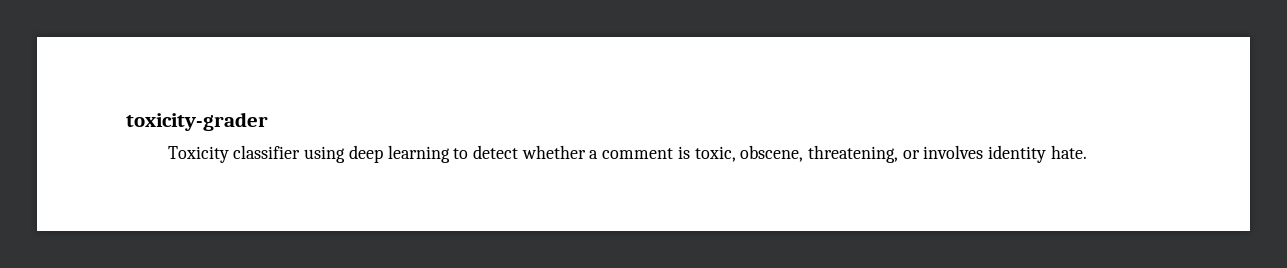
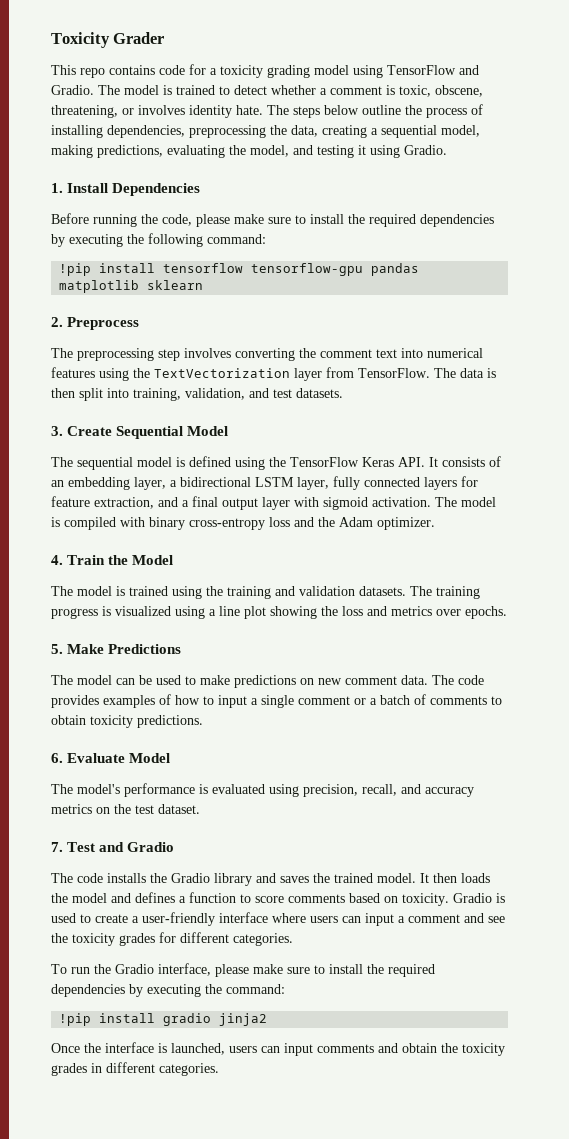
[126,112,268,131] [167,145,450,163] toxicity-grader // Toxicity classifier using deep learning -> [51,32,165,48] [51,64,479,78] [51,85,215,95] Toxicity Grader // This repo contains code for a toxicity grading model using TensorFlow and Gradio. The model is trained
(1087, 152) none -> [267,104,483,118] [51,125,480,138] [51,145,447,158] [51,183,201,196] [51,213,494,227] [51,233,266,247] [59,263,420,276] [59,280,204,293] [51,317,140,330] [51,348,483,361] [51,367,496,381] [51,388,343,401] [51,426,229,439] [51,456,501,470] [51,476,478,490] [51,496,496,510] [51,517,435,530] [51,555,174,565] [51,586,480,599] [51,606,507,619] [51,644,182,654] [51,675,484,688] [51,694,502,708] [51,715,203,728] [51,753,171,763] [51,783,474,797] [51,804,200,814] [51,842,175,852] [51,873,490,886] [51,892,505,906] [51,912,505,926] [51,932,293,946] [51,963,435,977] [51,984,285,997] [59,1013,268,1026] [51,1042,505,1056] [51,1062,219,1076] The steps below outline the process of installing dependencies, preprocessing the data, creating a sequential model, making predictions, evaluating the model, and testing it using Gradio. // 1. Install Dependencies // Before running the code, please make sure to install the required dependencies by executing the following command: // !pip install tensorflow tensorflow-gpu pandas matplotlib sklearn // 2. Preprocess // The preprocessing step involves converting the comment text into numerical features using the TextVectorization layer from TensorFlow. The data is then split into training, validation, and test datasets. // 3. Create Sequential Model // The sequential model is defined using the TensorFlow Keras API. It consists of an embedding layer, a bidirectional LSTM layer, fully connected layers for feature extraction, and a final output layer with sigmoid activation. The model is compiled with binary cross-entropy loss and the Adam optimizer. // 4. Train the Model // The model is trained using the training and validation datasets. The training progress is visualized using a line plot showing the loss and metrics over epochs. // 5. Make Predictions // The model can be used to make predictions on new comment data. The code provides examples of how to input a single comment or a batch of comments to obtain toxicity predictions. // 6. Evaluate Model // The model's performance is evaluated using precision, recall, and accuracy metrics on the test dataset. // 7. Test and Gradio // The code installs the Gradio library and saves the trained model. It then loads the model and defines a function to score comments based on toxicity. Gradio is used to create a user-friendly interface where users can input a comment and see the toxicity grades for different categories. // To run the Gradio interface, please make sure to install the required dependencies by executing the command: // !pip install gradio jinja2 // Once the interface is launched, users can input comments and obtain the toxicity grades in different categories.

